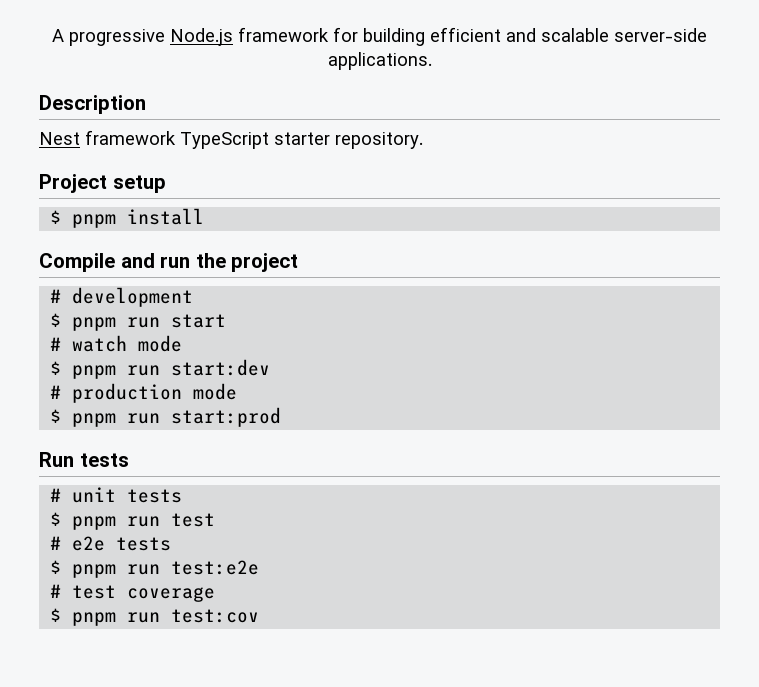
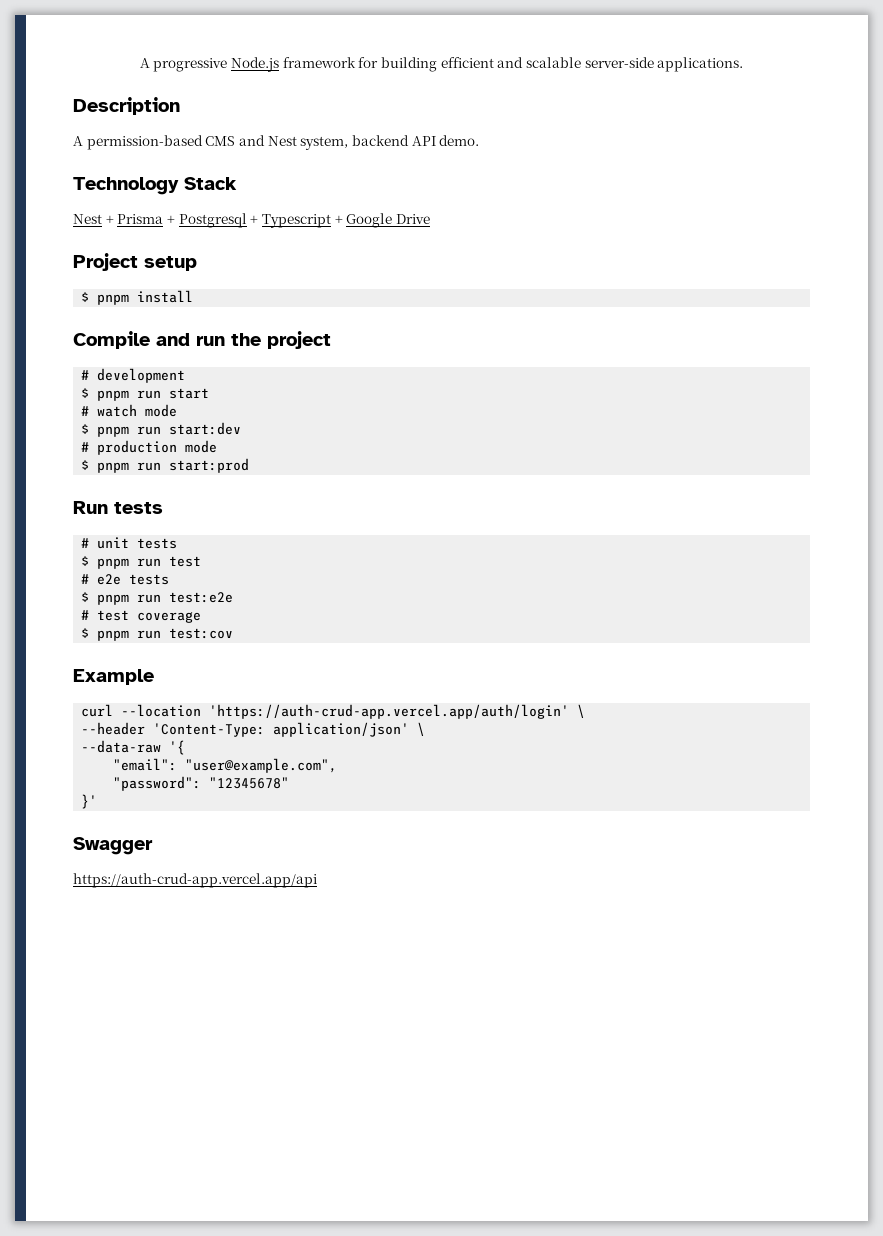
[39,130,423,149] Nest framework TypeScript starter repository. -> [73,135,480,150] [73,177,237,195] [73,213,430,228] A permission-based CMS and Nest system, backend API demo. // Technology Stack // Nest + Prisma + Postgresql + Typescript + Google Drive
(260, 616) none -> [73,669,154,685] [81,704,586,719] [81,722,426,737] [81,740,186,755] [113,758,338,773] [113,776,290,791] [81,794,98,809] [73,837,153,855] [73,873,317,888] // Example // curl --location 'https://auth-crud-app.vercel.app/auth/login' \ // --header 'Content-Type: application/json' \ // --data-raw '{ // "email": "user@example.com", // "password": "12345678" // }' // Swagger // https://auth-crud-app.vercel.app/api

